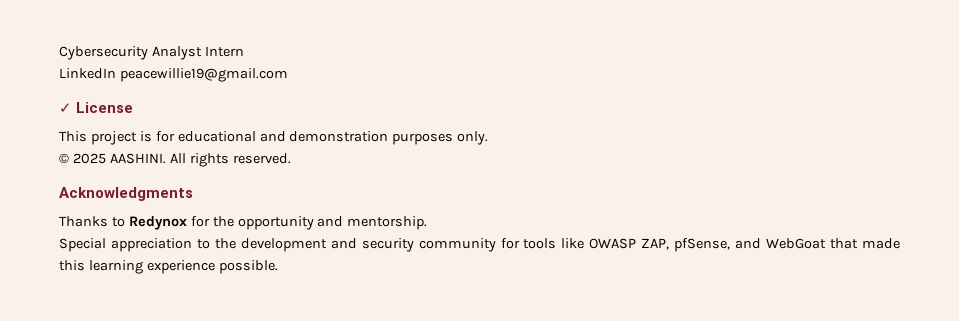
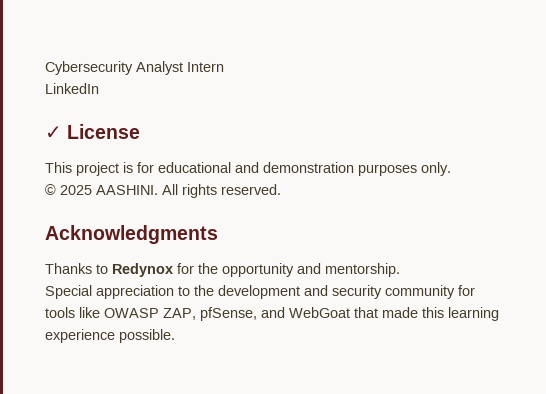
[119,68,288,82] peacewillie19@gmail.com -> (99, 88) none

